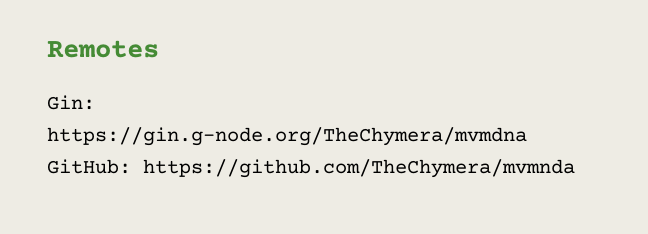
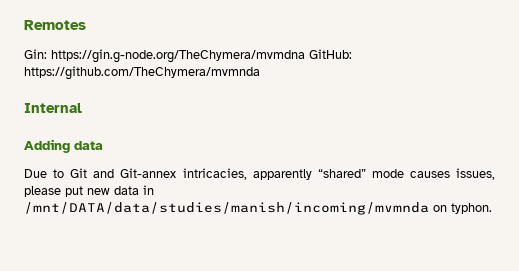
(575, 168) none -> [24,103,82,113] [24,139,103,153] [24,168,496,180] [24,185,154,197] [24,202,492,215] // Internal // Adding data // Due to Git and Git-annex intricacies, apparently “shared” mode causes issues, please put new data in /mnt/DATA/data/studies/manish/incoming/mvmnda on typhon.

